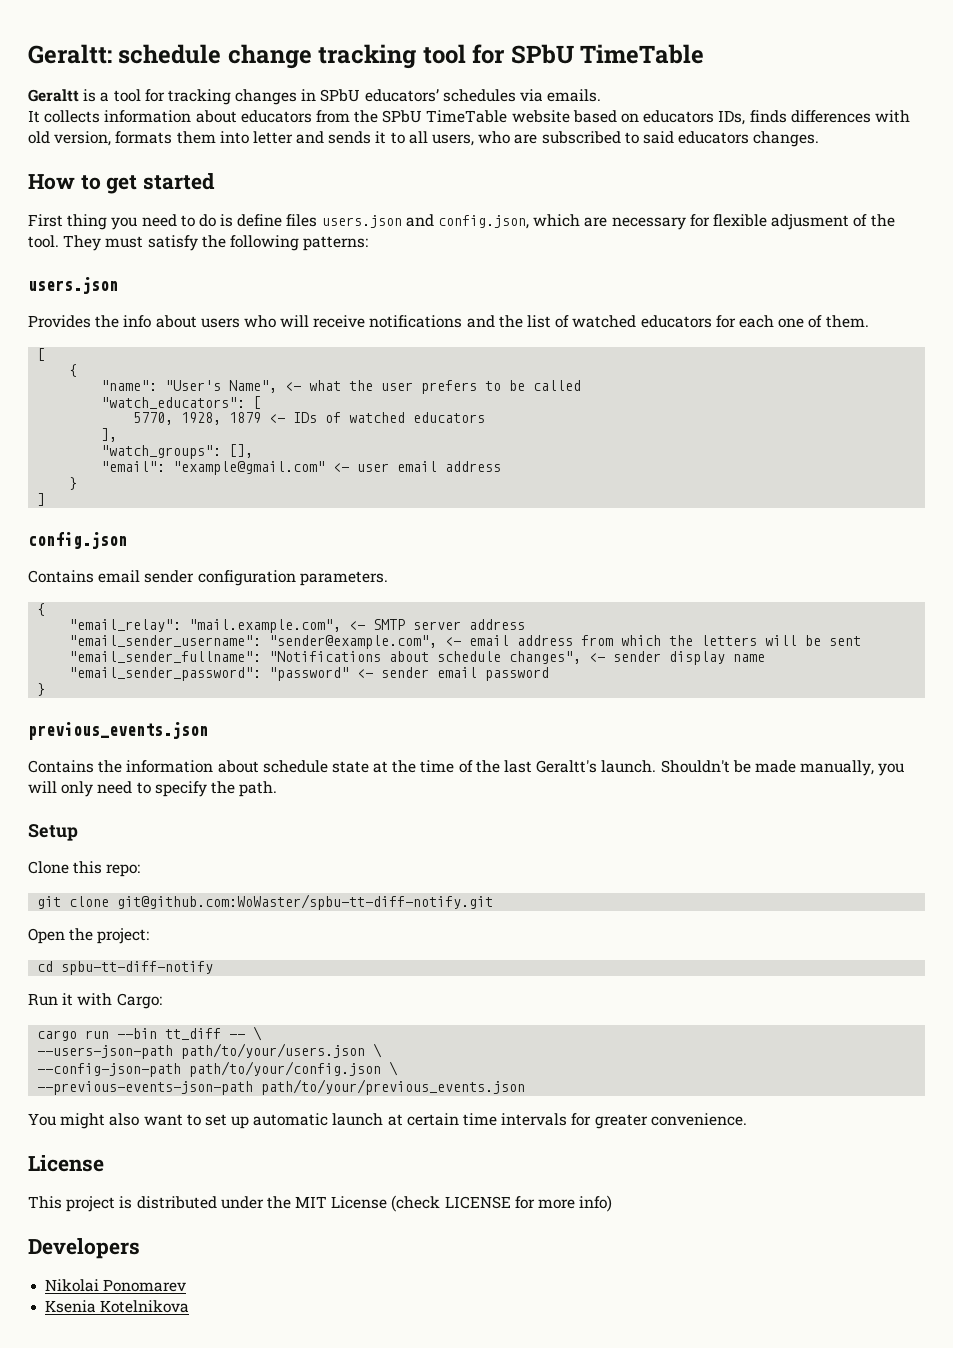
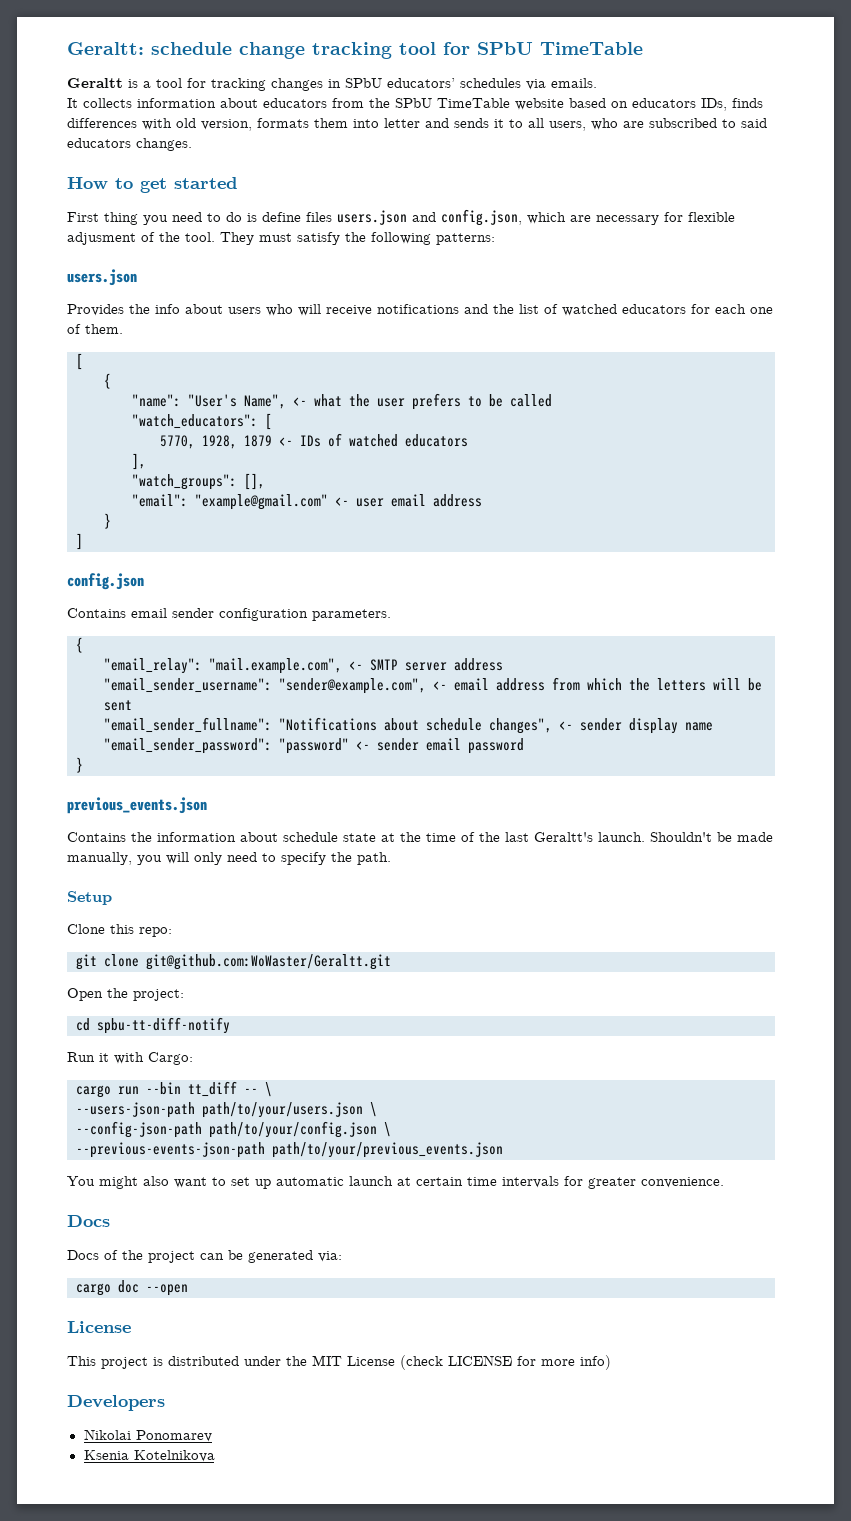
[117,894,494,910] git@github.com:WoWaster/spbu-tt-diff-notify.git -> [146,954,391,970] git@github.com:WoWaster/Geraltt.git
(747, 1119) none -> [67,1215,110,1227] [67,1250,342,1263] [76,1280,188,1296] // Docs // Docs of the project can be generated via: // cargo doc --open

